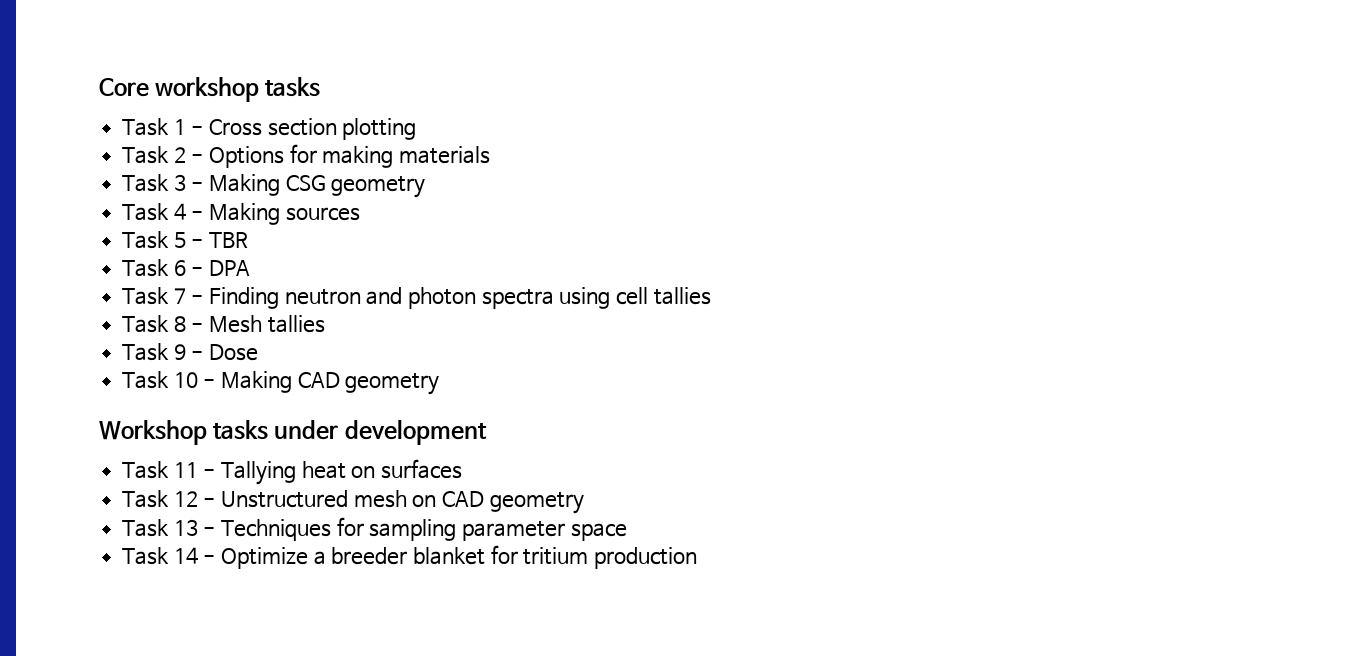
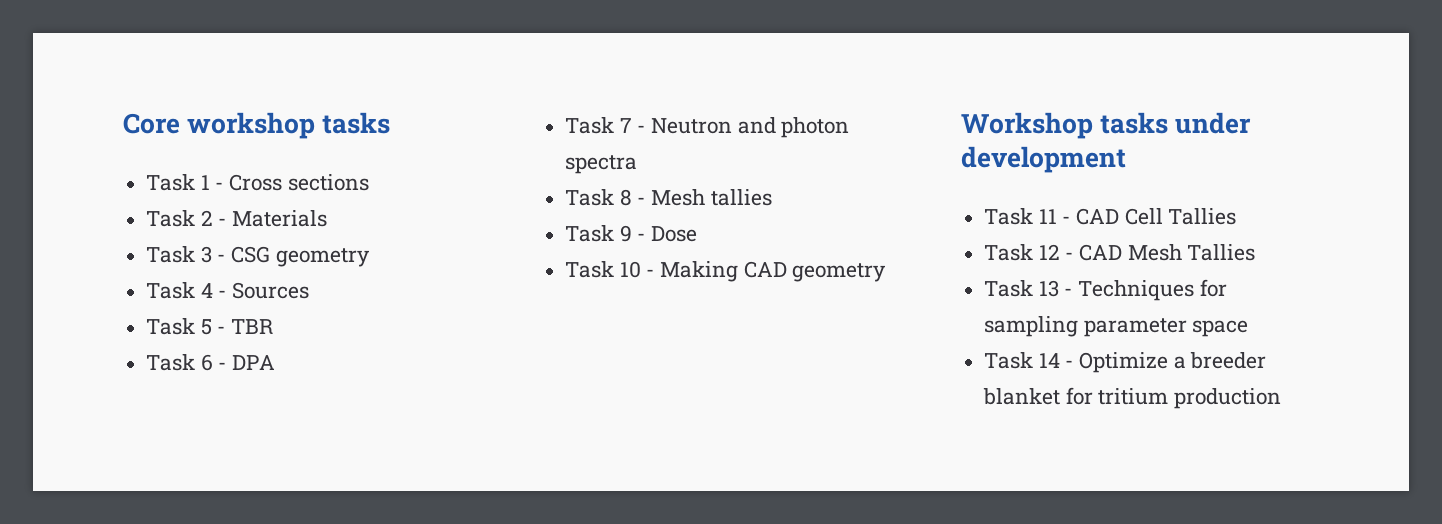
[267,118,417,140] section plotting -> [287,174,369,191] sections
[209,144,491,168] Options for making materials -> [232,210,328,227] Materials
[209,174,281,196] Making -> (226, 258) none
[209,203,360,225] Making sources -> [232,282,310,299] Sources
[209,287,361,309] Finding neutron -> [651,118,733,134] Neutron
[559,287,711,309] using cell tallies -> (638, 164) none
[221,459,463,485] Tallying heat on surfaces -> [1076,208,1237,225] CAD Cell Tallies
[221,490,584,514] Unstructured mesh on CAD geometry -> [1079,244,1256,261] CAD Mesh Tallies

